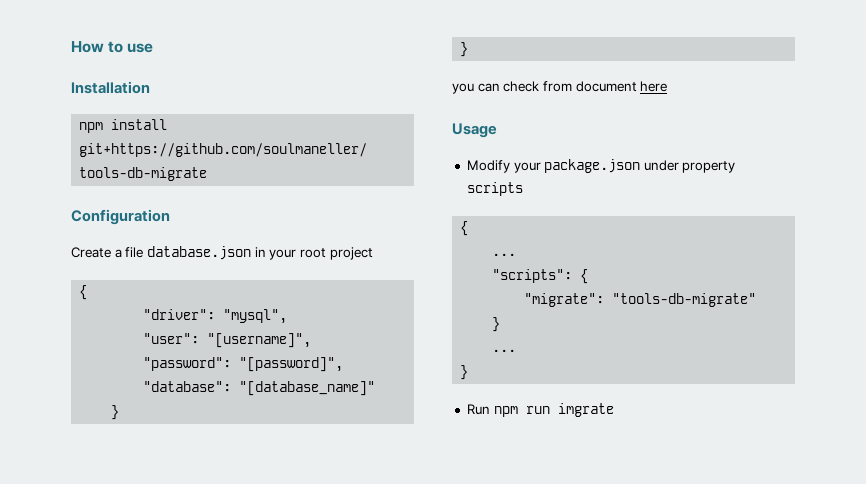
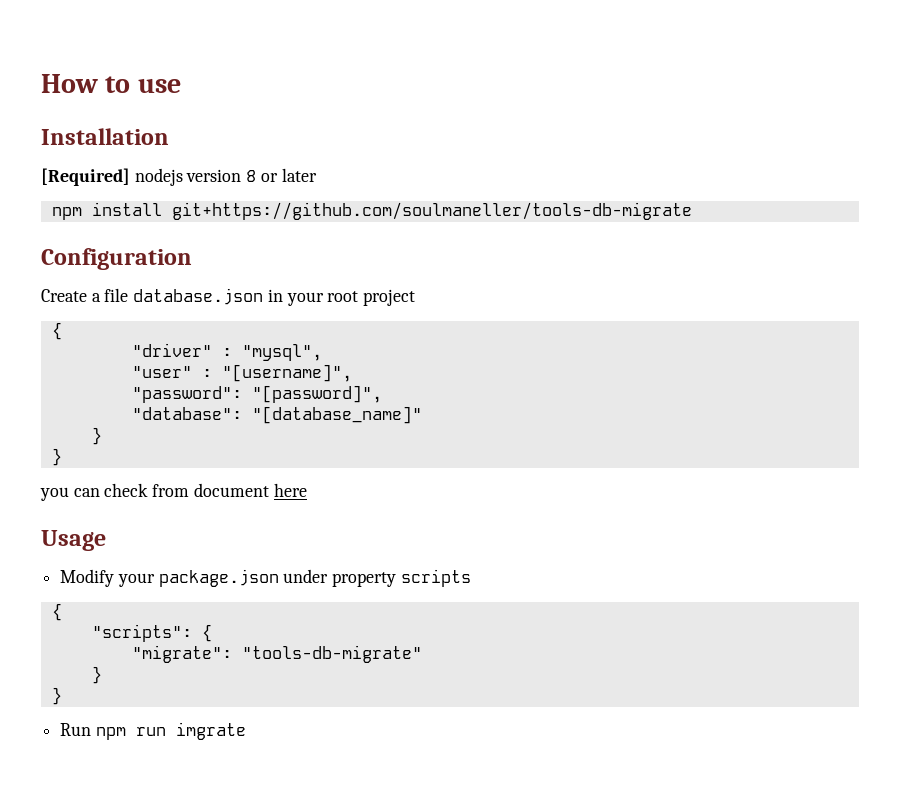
(150, 87) none -> [41,168,317,186] // [Required] nodejs version 8 or later
[143,309,216,320] "driver": -> [131,343,232,357] "driver" :
[143,333,200,344] "user": -> [131,366,212,378] "user" :
[492,253,517,256] // ... -> (62, 612) none
[492,349,517,352] // ... -> (102, 675) none

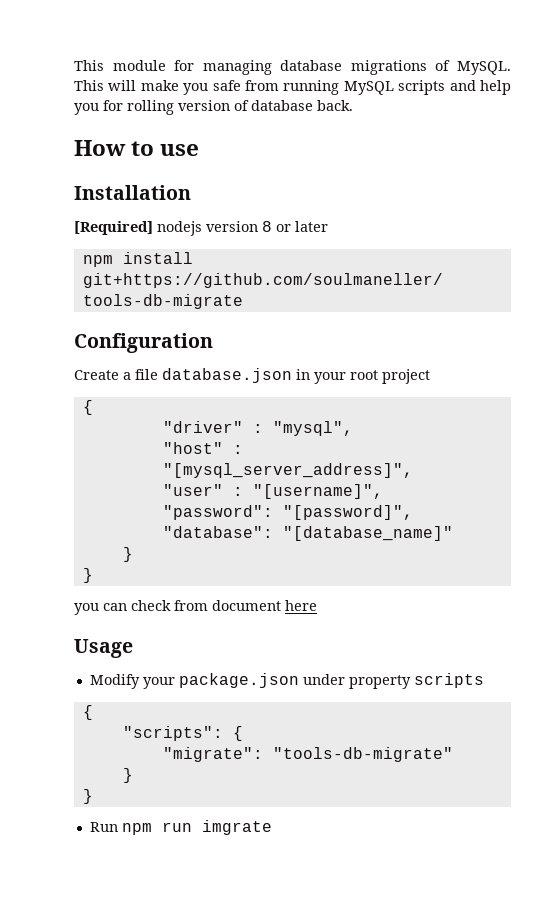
(41, 83) none -> [74,60,511,75] [74,80,511,95] [74,100,353,115] This module for managing database migrations of MySQL. This will make you safe from running MySQL scripts and help you for rolling version of database back. //
(322, 352) none -> [162,442,243,454] [162,463,413,478] // "host" : "[mysql_server_address]",

